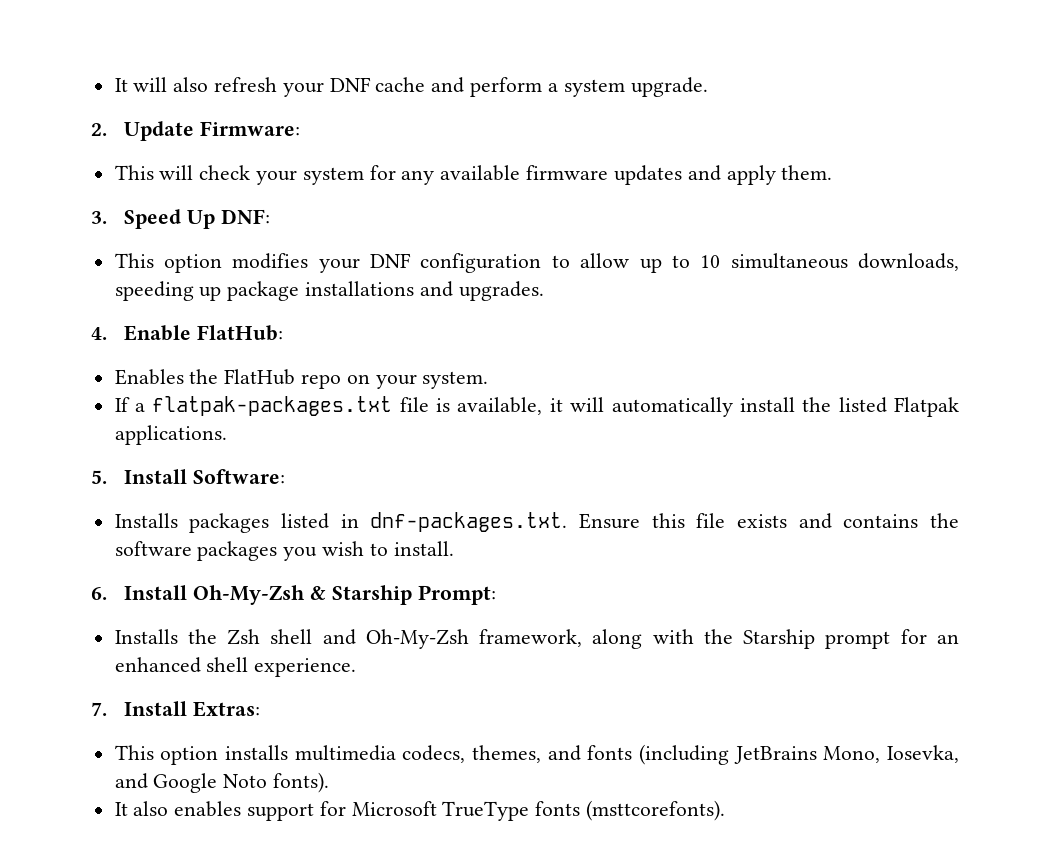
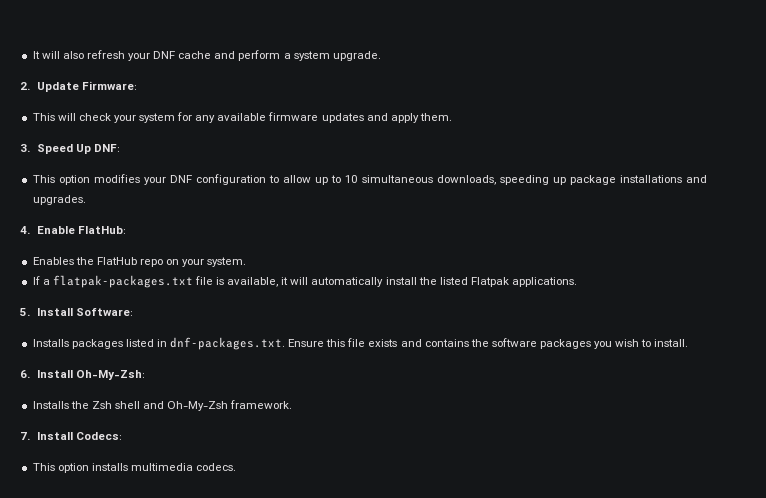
[193,585,496,605] Oh-My-Zsh & Starship Prompt: -> [75,370,145,380] Oh-My-Zsh:
[479,629,959,649] [114,657,357,677] framework, along with the Starship prompt for an enhanced shell experience. -> [230,400,293,409] framework.
[193,701,261,717] Extras: -> [75,432,122,440] Codecs:
[402,744,959,765] [114,772,330,793] [114,800,726,821] codecs, themes, and fonts (including JetBrains Mono, Iosevka, and Google Noto fonts). // It also enables support for Microsoft TrueType fonts (msttcorefonts). -> [196,463,237,471] codecs.

